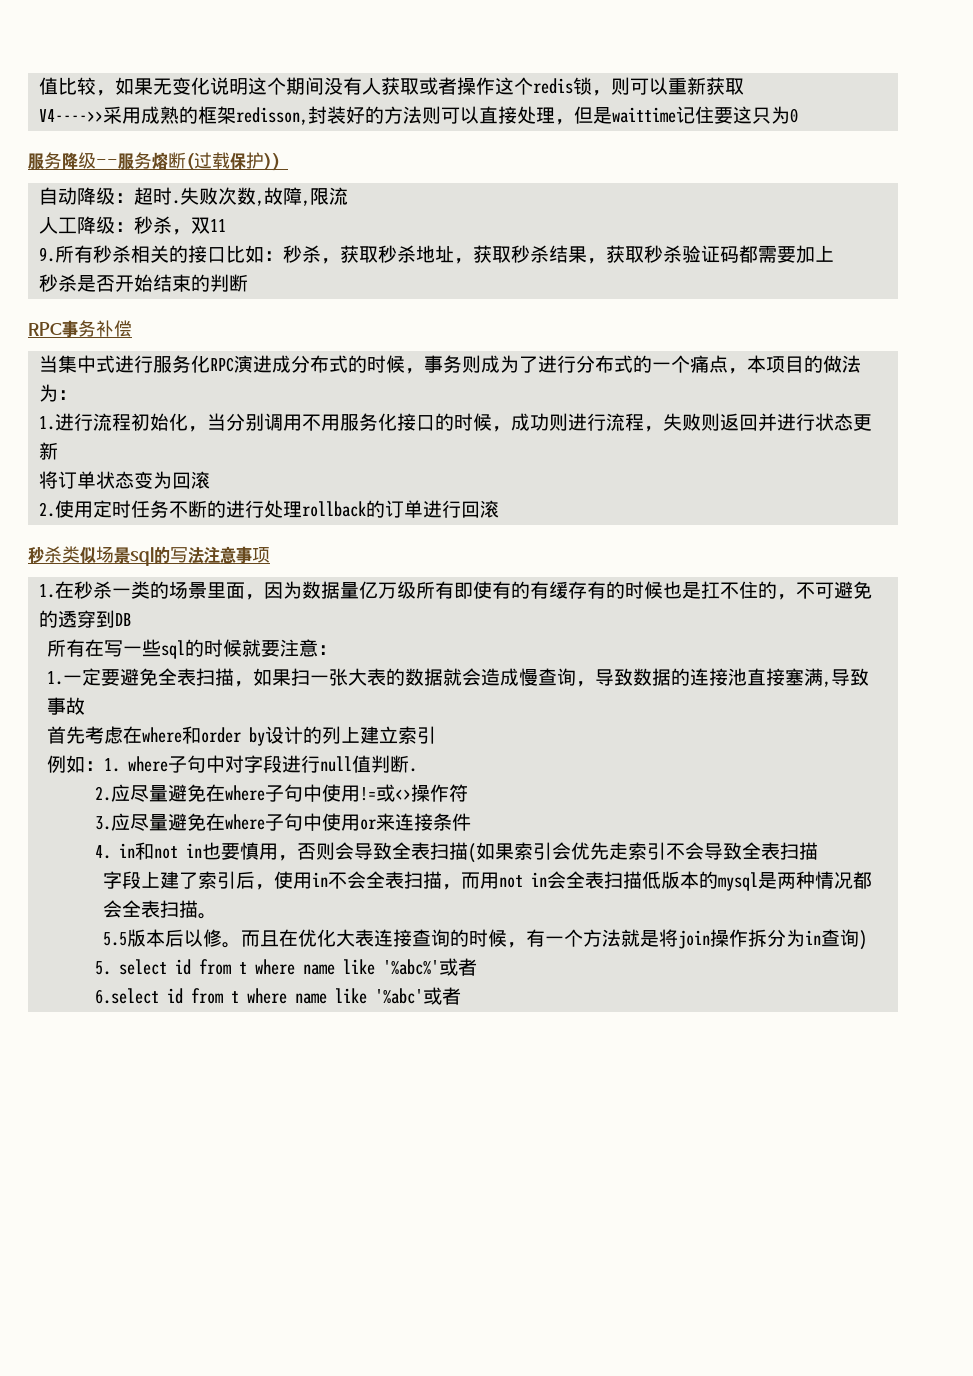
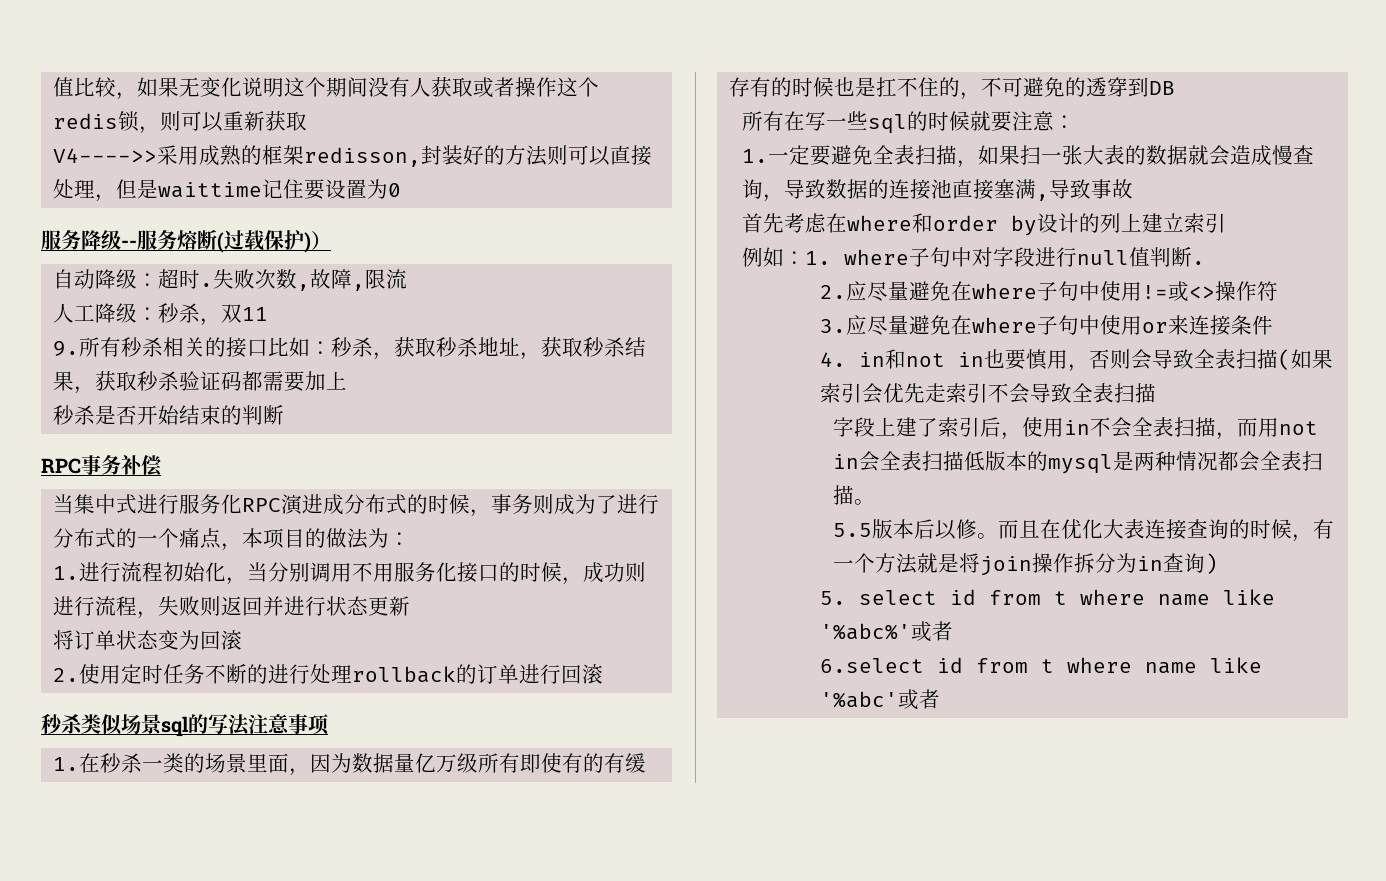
[733,106,772,124] 这只 -> [325,179,367,199] 设置

